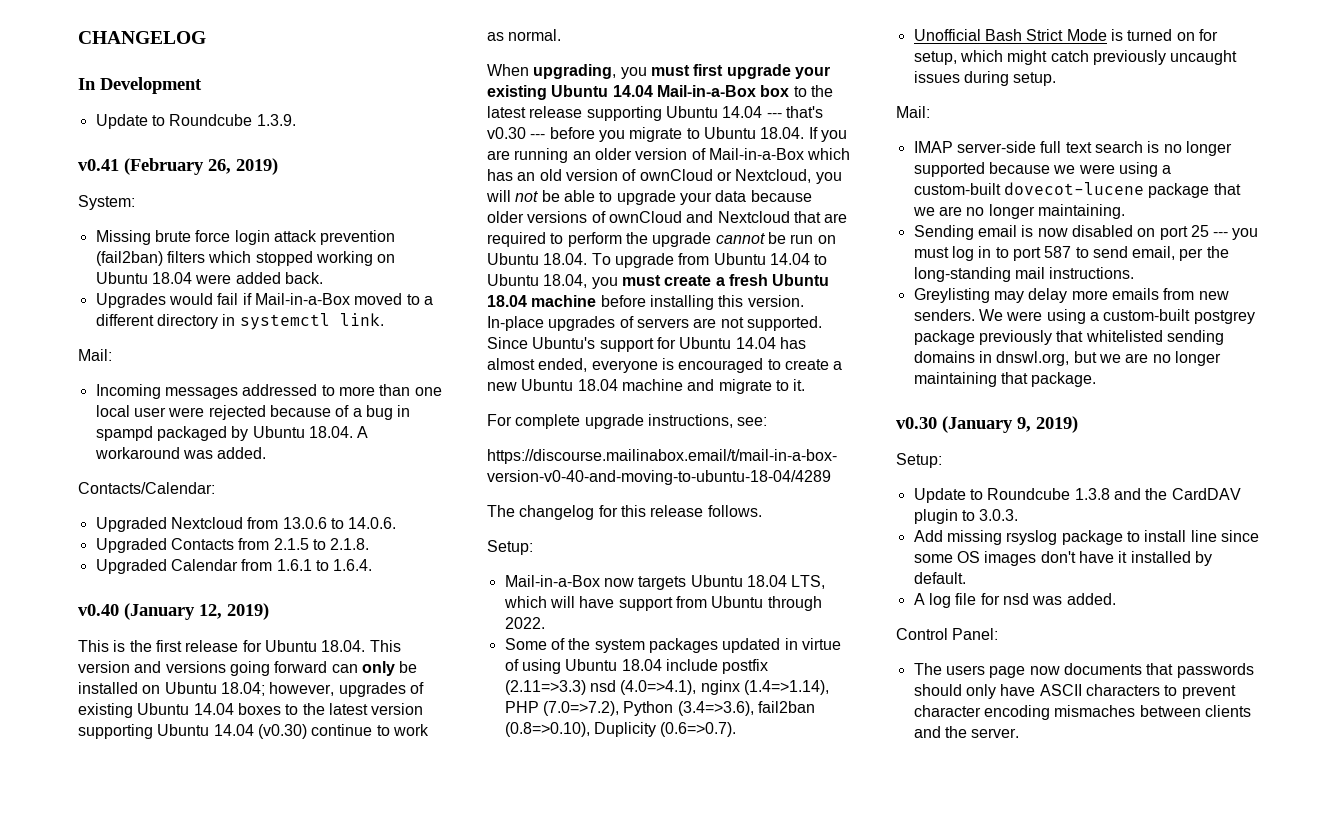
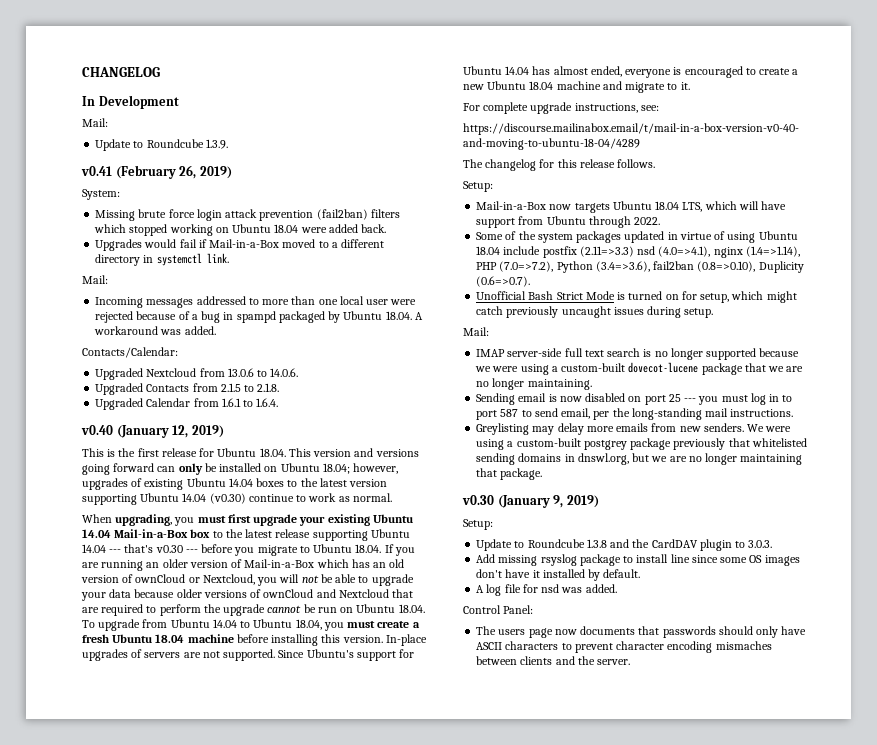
(202, 85) none -> [82,118,108,127] // Mail:

